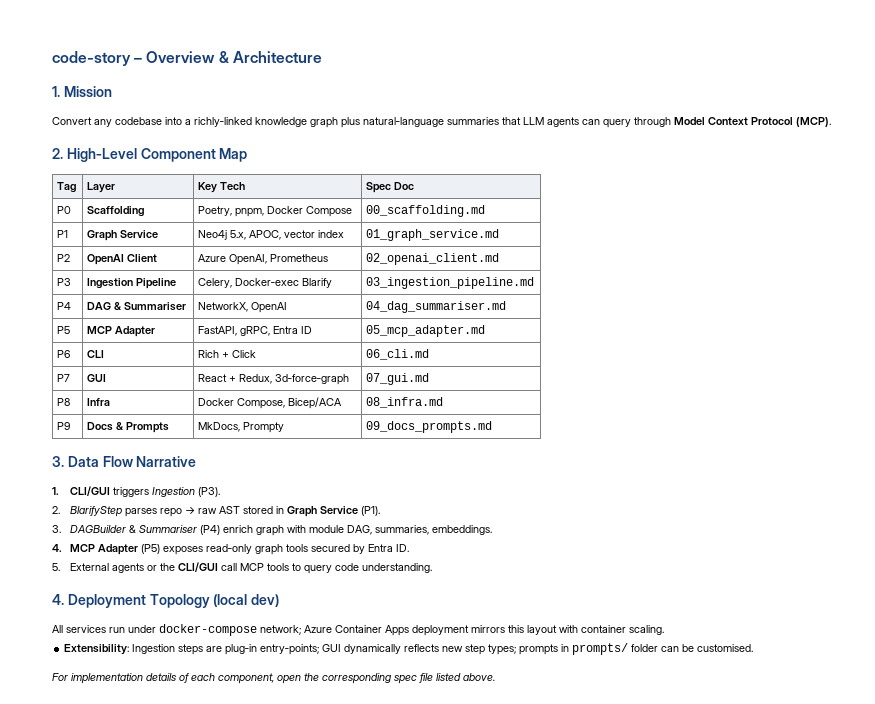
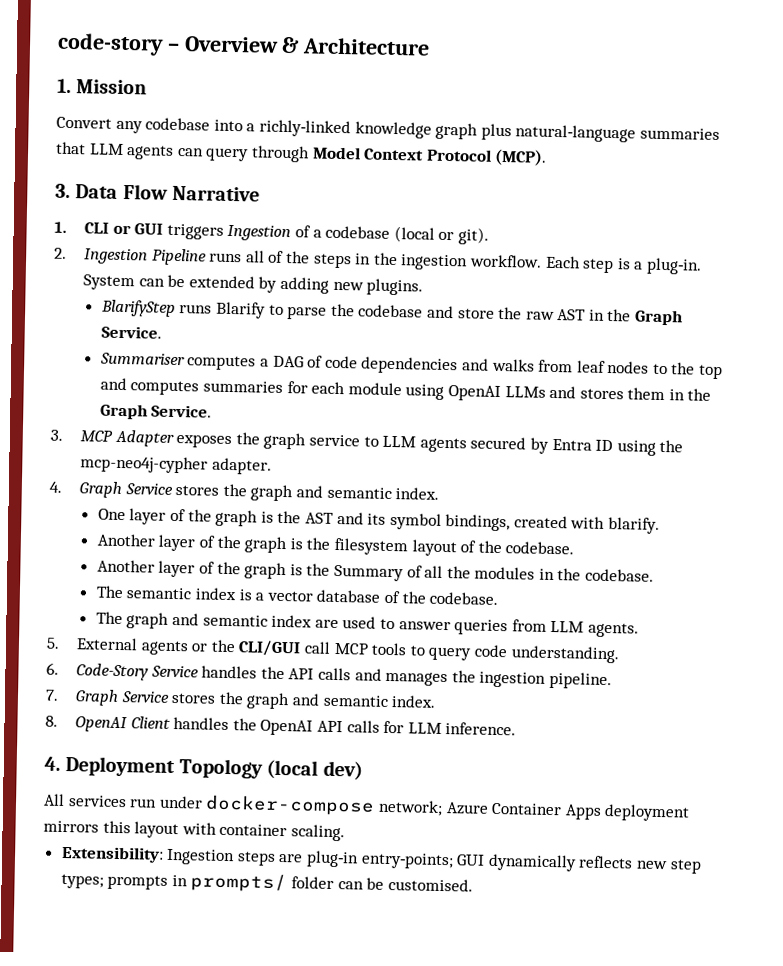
[52,148,248,162] [57,182,77,193] [87,182,116,193] [198,182,246,193] [366,182,415,193] [57,206,72,214] [87,206,145,217] [198,206,353,217] [366,205,486,217] [57,230,69,238] [87,230,159,241] [198,230,345,240] [366,229,500,241] [57,254,71,262] [87,254,158,265] [198,254,329,265] [366,253,500,265] [57,278,72,286] [87,278,177,289] [198,278,333,288] [366,277,535,289] [57,302,72,310] [87,302,187,311] [198,302,288,313] [366,301,507,313] [57,326,71,334] [87,326,156,337] [198,326,313,336] [366,325,486,337] [57,350,71,358] [87,350,105,358] [198,350,257,358] [366,349,430,360] [57,374,71,382] [87,374,107,382] [198,374,350,385] [366,373,430,385] [57,398,71,406] [87,398,111,406] [198,397,343,409] [366,397,444,408] [57,422,71,430] [87,422,170,433] [198,422,285,433] [366,421,493,433] // 2. High‑Level Component Map // Tag | Layer | Key Tech | Spec Doc // P0 | Scaffolding | Poetry, pnpm, Docker Compose | 00_scaffolding.md // P1 | Graph Service | Neo4j 5.x, APOC, vector index | 01_graph_service.md // P2 | OpenAI Client | Azure OpenAI, Prometheus | 02_openai_client.md // P3 | Ingestion Pipeline | Celery, Docker‑exec Blarify | 03_ingestion_pipeline.md // P4 | DAG & Summariser | NetworkX, OpenAI | 04_dag_summariser.md // P5 | MCP Adapter | FastAPI, gRPC, Entra ID | 05_mcp_adapter.md // P6 | CLI | Rich + Click | 06_cli.md // P7 | GUI | React + Redux, 3d‑force‑graph | 07_gui.md // P8 | Infra | Docker Compose, Bicep/ACA | 08_infra.md // P9 | Docs & Prompts | MkDocs, Prompty | 09_docs_prompts.md -> (548, 157) none
[69,486,220,497] [52,506,380,517] [52,525,492,536] [52,544,409,555] CLI/GUI triggers Ingestion (P3). // 2. BlarifyStep parses repo → raw AST stored in Graph Service (P1). // 3. DAGBuilder & Summariser (P4) enrich graph with module DAG, summaries, embeddings. // 4. MCP Adapter (P5) exposes read‑only graph tools secured by Entra ID. -> [84,222,489,245] [54,247,702,275] [83,274,424,296] [100,299,684,326] [100,325,162,339] [99,352,724,380] [99,377,712,402] [99,403,213,420] [50,429,684,456] [80,455,272,475] [49,481,440,502] [97,508,661,534] [96,533,575,557] [96,559,655,582] [95,585,499,606] [95,611,639,638] CLI or GUI triggers Ingestion of a codebase (local or git). // 2. Ingestion Pipeline runs all of the steps in the ingestion workflow. Each step is a plug‑in. System can be extended by adding new plugins. // BlarifyStep runs Blarify to parse the codebase and store the raw AST in the Graph Service. // Summariser computes a DAG of code dependencies and walks from leaf nodes to the top and computes summaries for each module using OpenAI LLMs and stores them in the Graph Service. // 3. MCP Adapter exposes the graph service to LLM agents secured by Entra ID using the mcp-neo4j-cypher adapter. // 4. Graph Service stores the graph and semantic index. // One layer of the graph is the AST and its symbol bindings, created with blarify. // Another layer of the graph is the filesystem layout of the codebase. // Another layer of the graph is the Summary of all the modules in the codebase. // The semantic index is a vector database of the codebase. // The graph and semantic index are used to answer queries from LLM agents.
(432, 568) none -> [46,662,612,690] [45,689,437,710] [45,715,517,736] // 6. Code-Story Service handles the API calls and manages the ingestion pipeline. // 7. Graph Service stores the graph and semantic index. // 8. OpenAI Client handles the OpenAI API calls for LLM inference.
[52,673,495,684] // For implementation details of each component, open the corresponding spec file listed above. -> (473, 884) none

